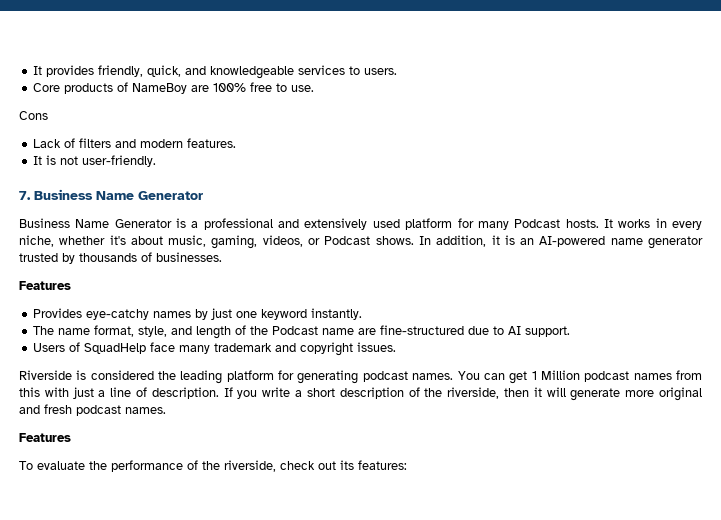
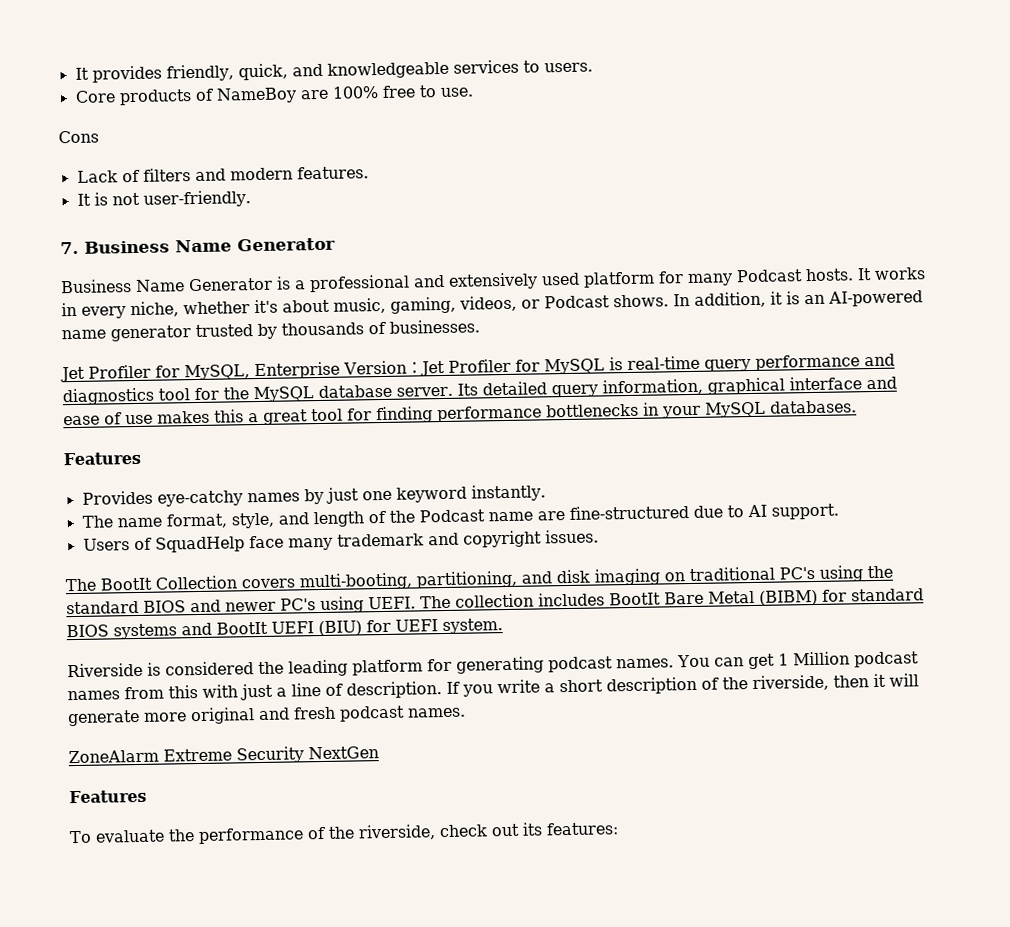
(222, 257) none -> [60,353,895,383] [62,376,897,406] [63,400,857,426] // Jet Profiler for MySQL, Enterprise Version：Jet Profiler for MySQL is real-time query performance and diagnostics tool for the MySQL database server. Its detailed query information, graphical interface and ease of use makes this a great tool for finding performance bottlenecks in your MySQL databases.
(397, 347) none -> [65,565,893,592] [66,588,924,615] [66,618,503,640] // The BootIt Collection covers multi-booting, partitioning, and disk imaging on traditional PC's using the standard BIOS and newer PC's using UEFI. The collection includes BootIt Bare Metal (BIBM) for standard BIOS systems and BootIt UEFI (BIU) for UEFI system.
(166, 410) none -> [68,746,379,764] // ZoneAlarm Extreme Security NextGen

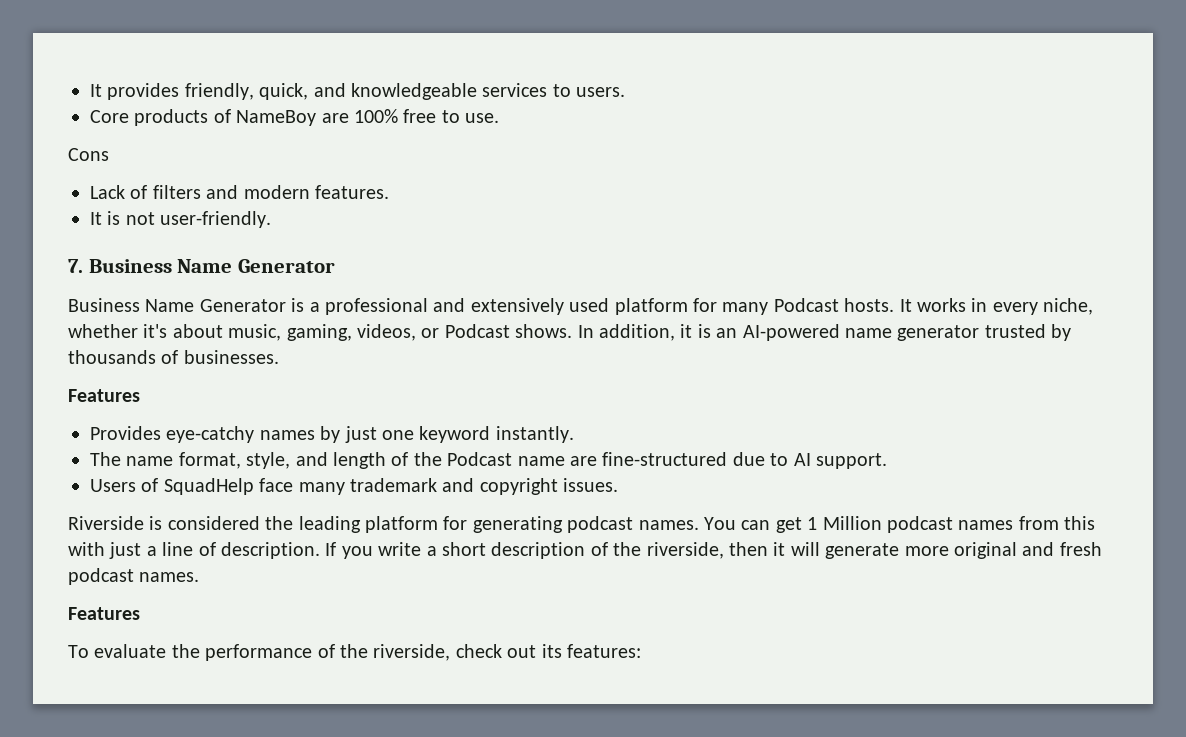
[60,353,895,383] [62,376,897,406] [63,400,857,426] // Jet Profiler for MySQL, Enterprise Version：Jet Profiler for MySQL is real-time query performance and diagnostics tool for the MySQL database server. Its detailed query information, graphical interface and ease of use makes this a great tool for finding performance bottlenecks in your MySQL databases. -> (279, 357) none
[65,565,893,592] [66,588,924,615] [66,618,503,640] // The BootIt Collection covers multi-booting, partitioning, and disk imaging on traditional PC's using the standard BIOS and newer PC's using UEFI. The collection includes BootIt Bare Metal (BIBM) for standard BIOS systems and BootIt UEFI (BIU) for UEFI system. -> (619, 485) none
[68,746,379,764] // ZoneAlarm Extreme Security NextGen -> (200, 577) none

